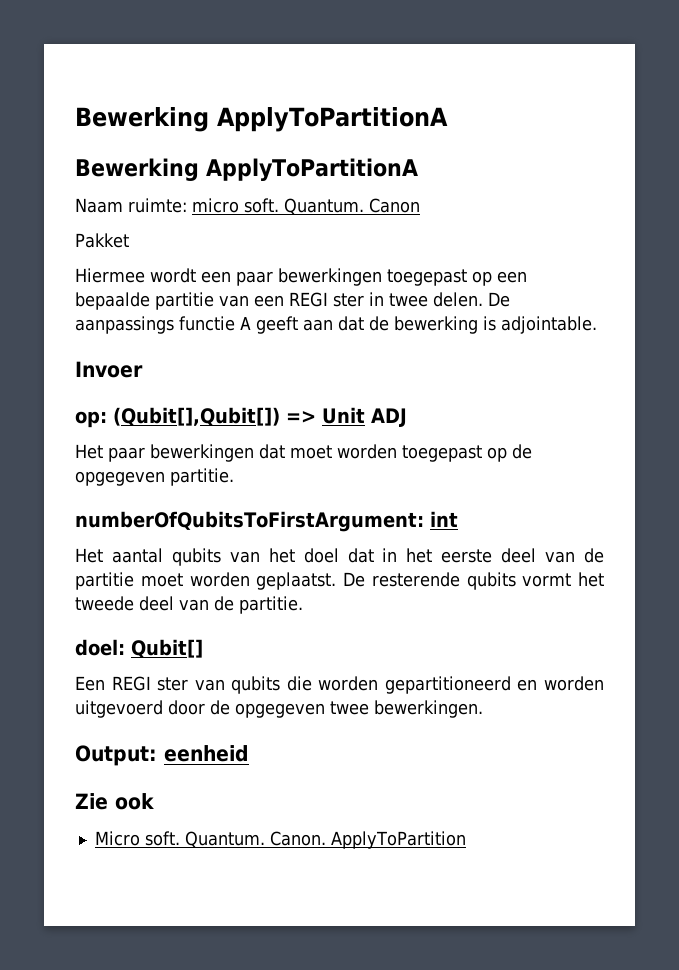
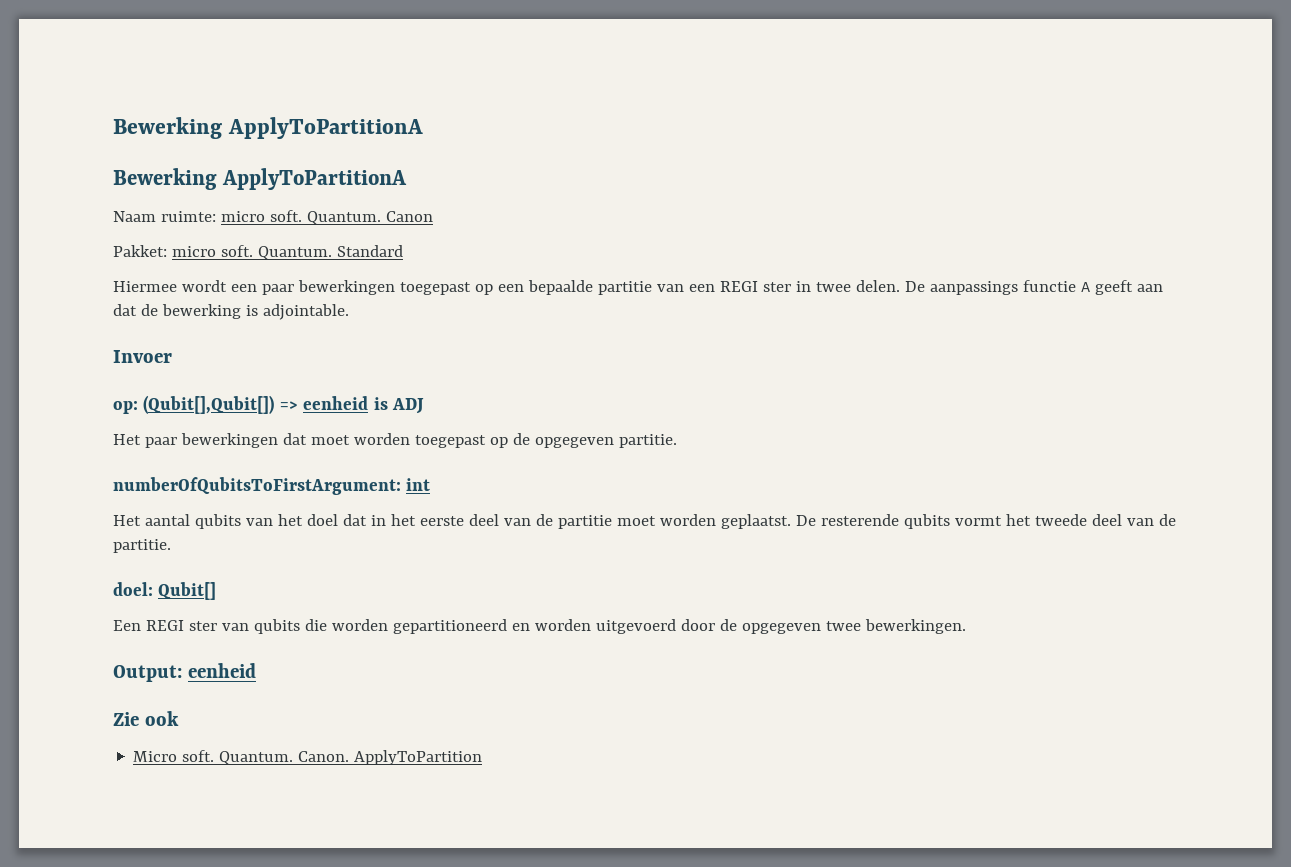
[75,233,129,248] Pakket -> [113,245,403,260] Pakket: micro soft. Quantum. Standard
[322,407,365,424] Unit -> [303,396,388,410] eenheid is

